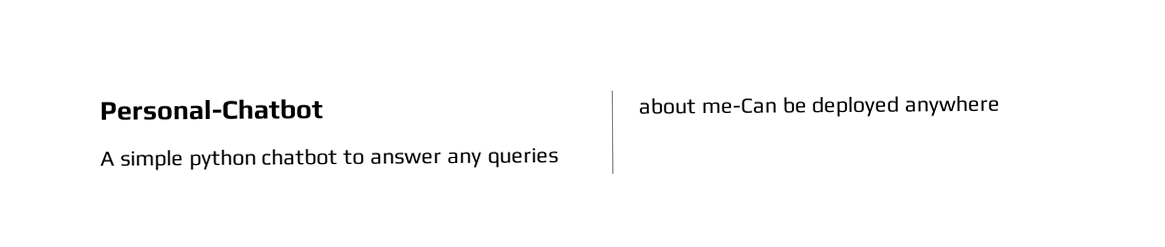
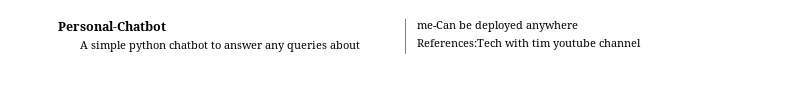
(1001, 105) none -> [417,39,641,50] // References:Tech with tim youtube channel

